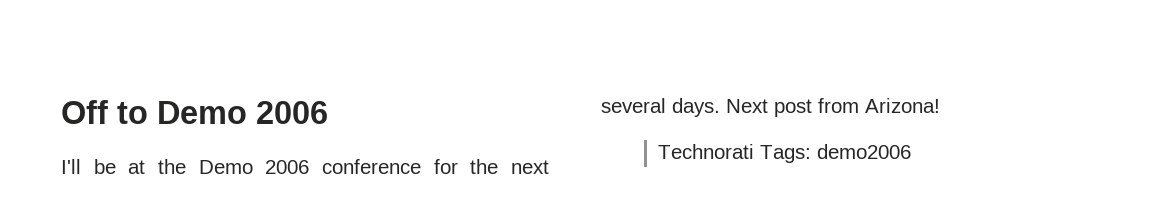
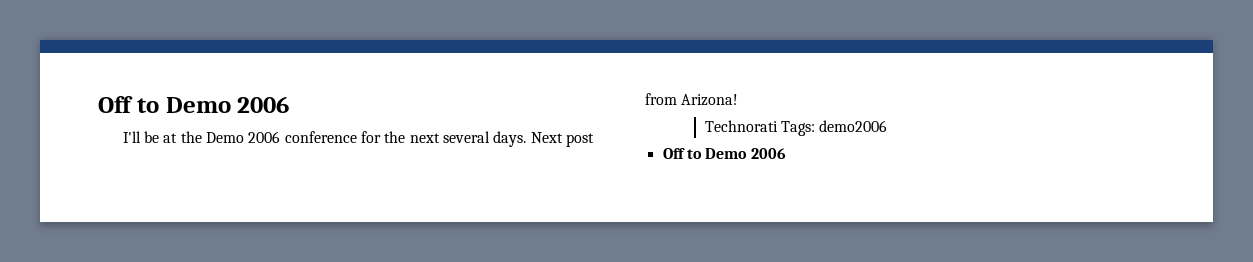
(912, 151) none -> [662,148,786,159] // Off to Demo 2006

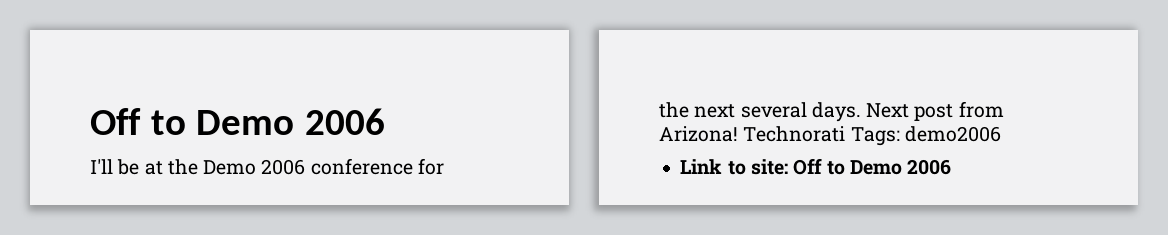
(739, 100) // -> (738, 134) none
(888, 126) none -> [680,159,788,175] Link to site:

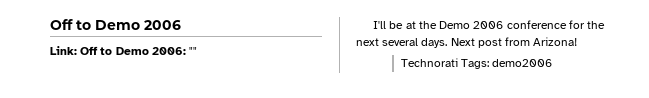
[90,108,385,135] Off to Demo 2006 -> [50,19,181,30] [50,46,198,55] Off to Demo 2006 // Link: Off to Demo 2006: ""
(738, 134) none -> (578, 41) //
[680,158,952,175] // Link to site: Off to Demo 2006 -> (553, 63) none

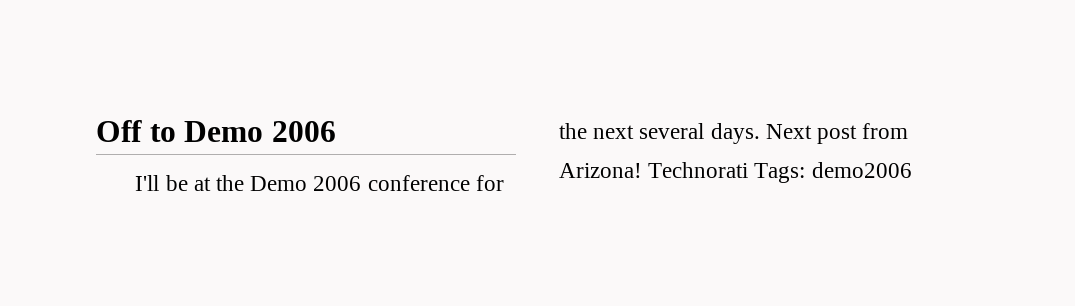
[50,46,198,55] // Link: Off to Demo 2006: "" -> (336, 131) none
(578, 41) // -> (642, 170) none

